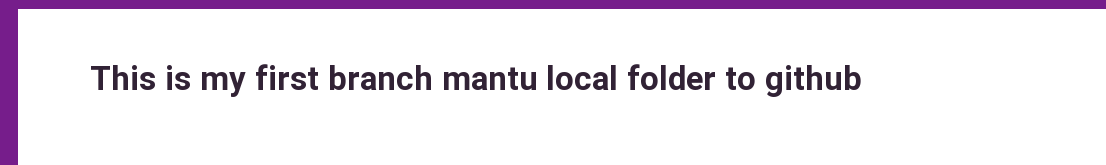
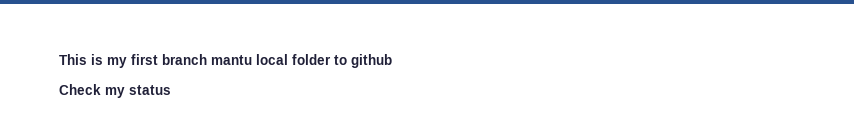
(863, 81) none -> [59,84,171,98] // Check my status

